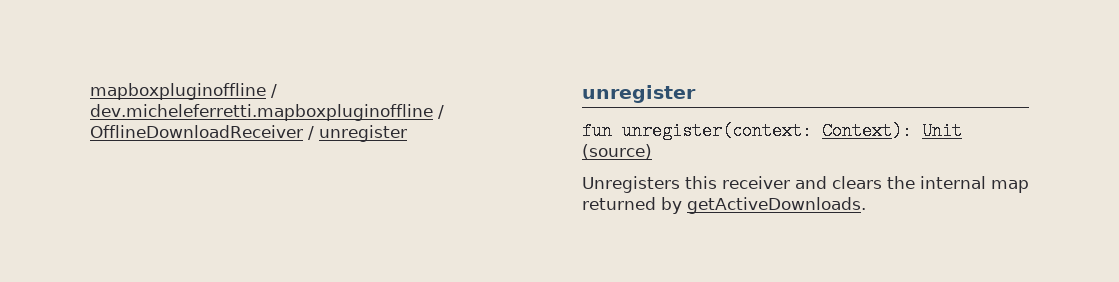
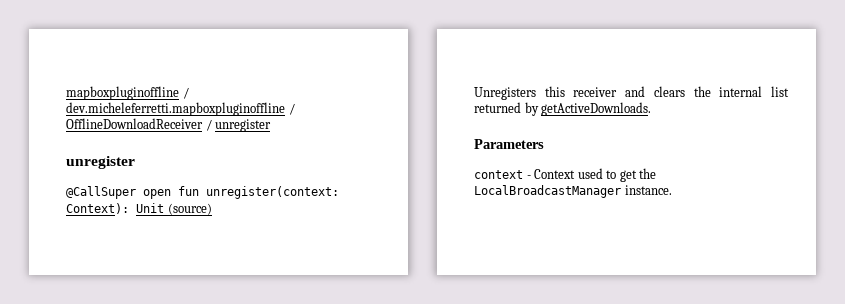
(696, 94) none -> [66,186,171,199] @CallSuper open
[991,180,1029,193] map -> [771,86,789,97] list
(866, 205) none -> [474,139,544,149] [474,168,657,182] [474,185,672,198] // Parameters // context - Context used to get the LocalBroadcastManager instance.

